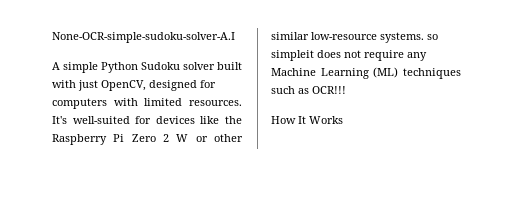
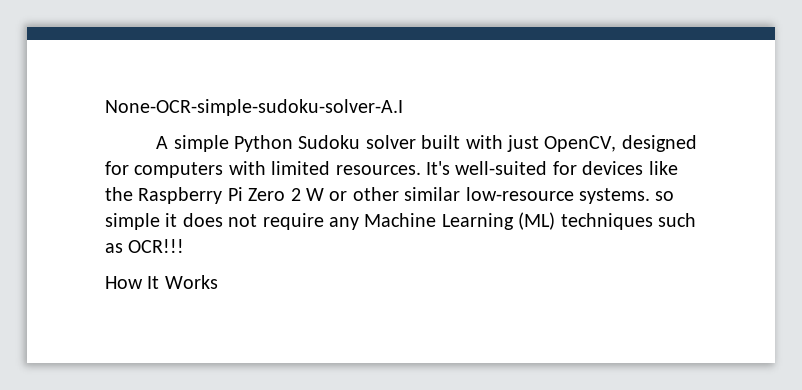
[271,50,314,61] simpleit -> [105,213,178,230] simple it

